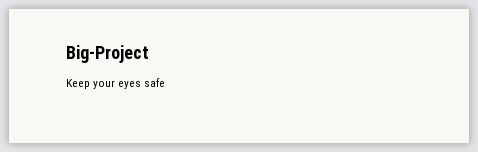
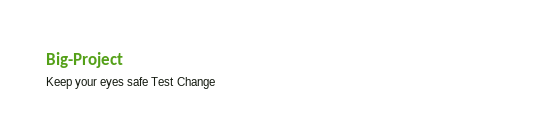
(166, 82) none -> [151,77,215,89] Test Change

